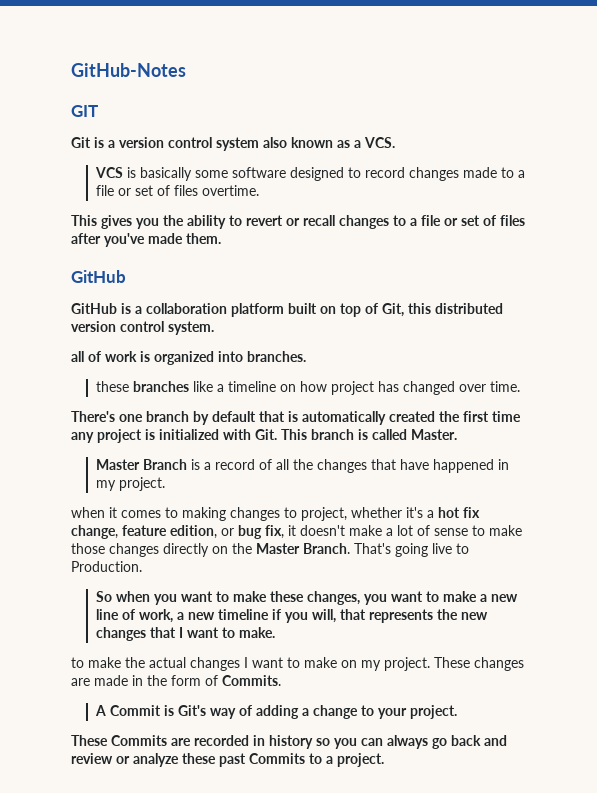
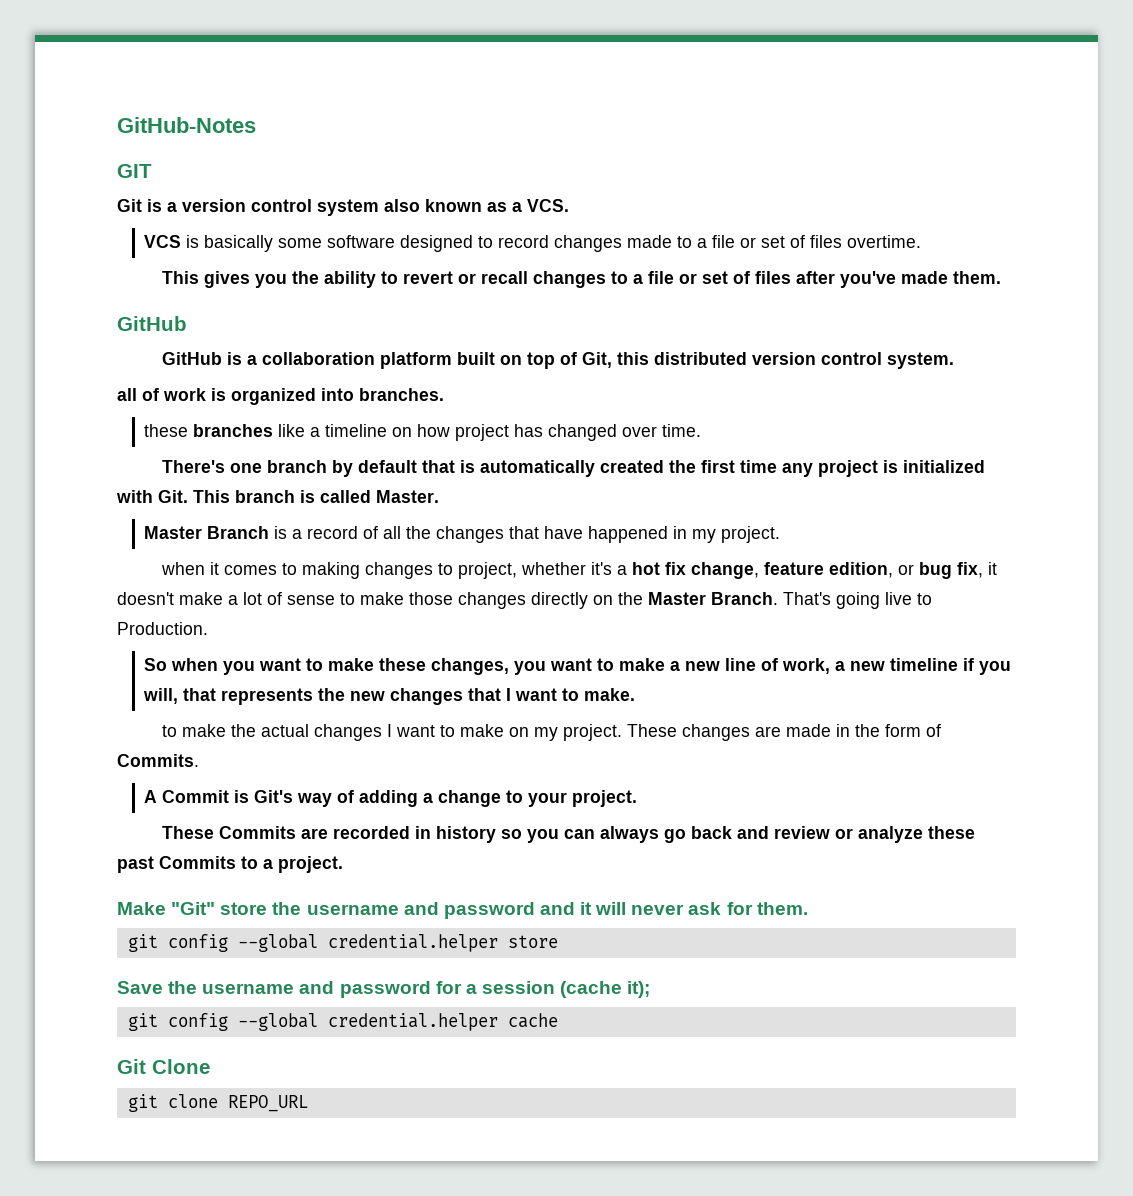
(384, 760) none -> [117,902,808,919] [127,934,558,952] [117,981,651,998] [127,1013,558,1031] [117,1059,210,1074] [127,1094,308,1112] // Make "Git" store the username and password and it will never ask for them. // git config --global credential.helper store // Save the username and password for a session (cache it); // git config --global credential.helper cache // Git Clone // git clone REPO_URL

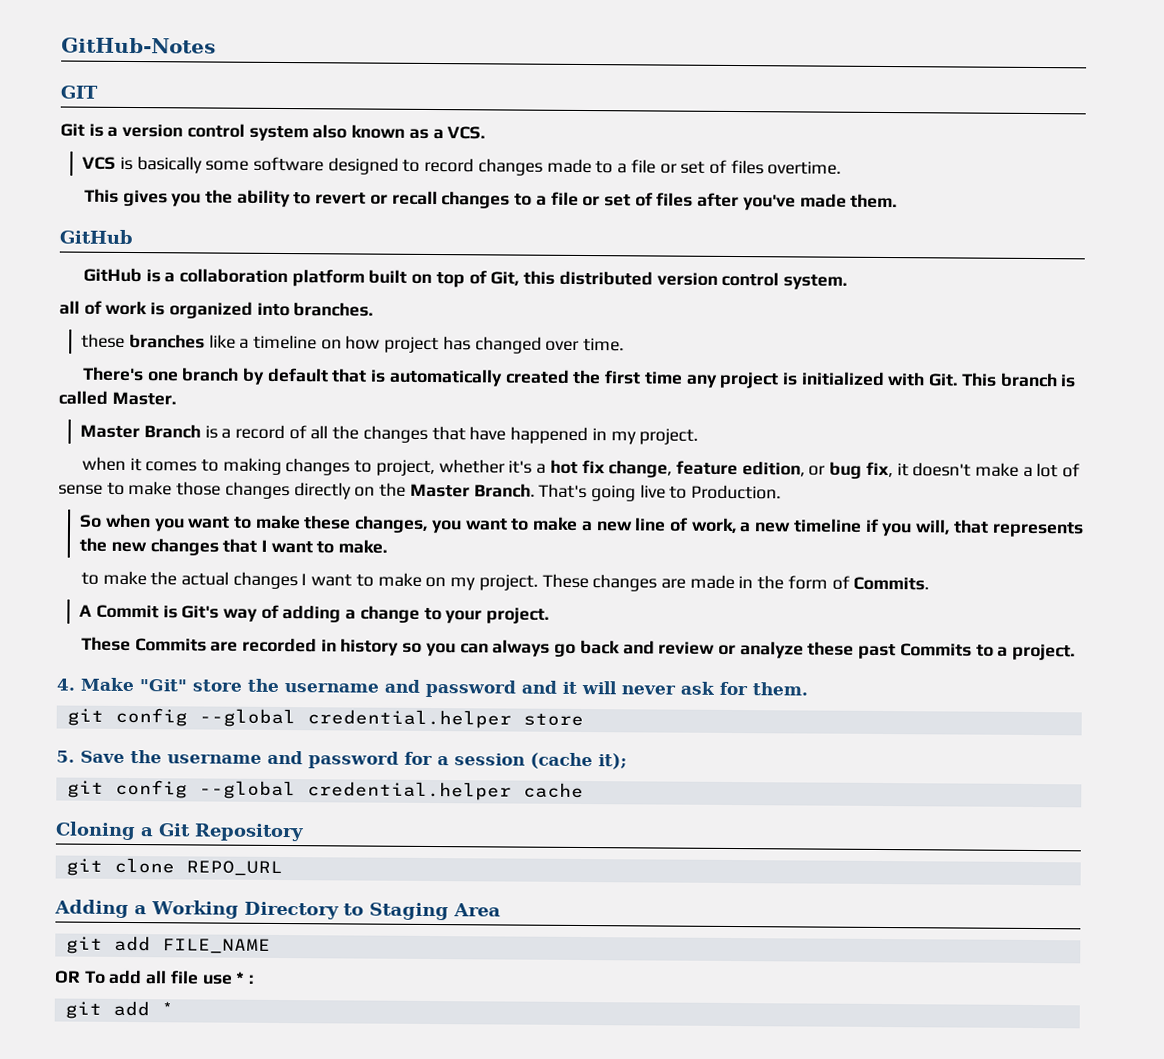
(343, 864) none -> [56,678,75,691] 4.
(558, 941) none -> [56,750,75,763] 5.
[117,1059,210,1074] Git Clone -> [55,821,304,842] Cloning a Git Repository
(308, 1103) none -> [54,899,501,921] [65,935,271,954] [54,969,255,985] [64,1000,174,1019] // Adding a Working Directory to Staging Area // git add FILE_NAME // OR To add all file use * : // git add *

